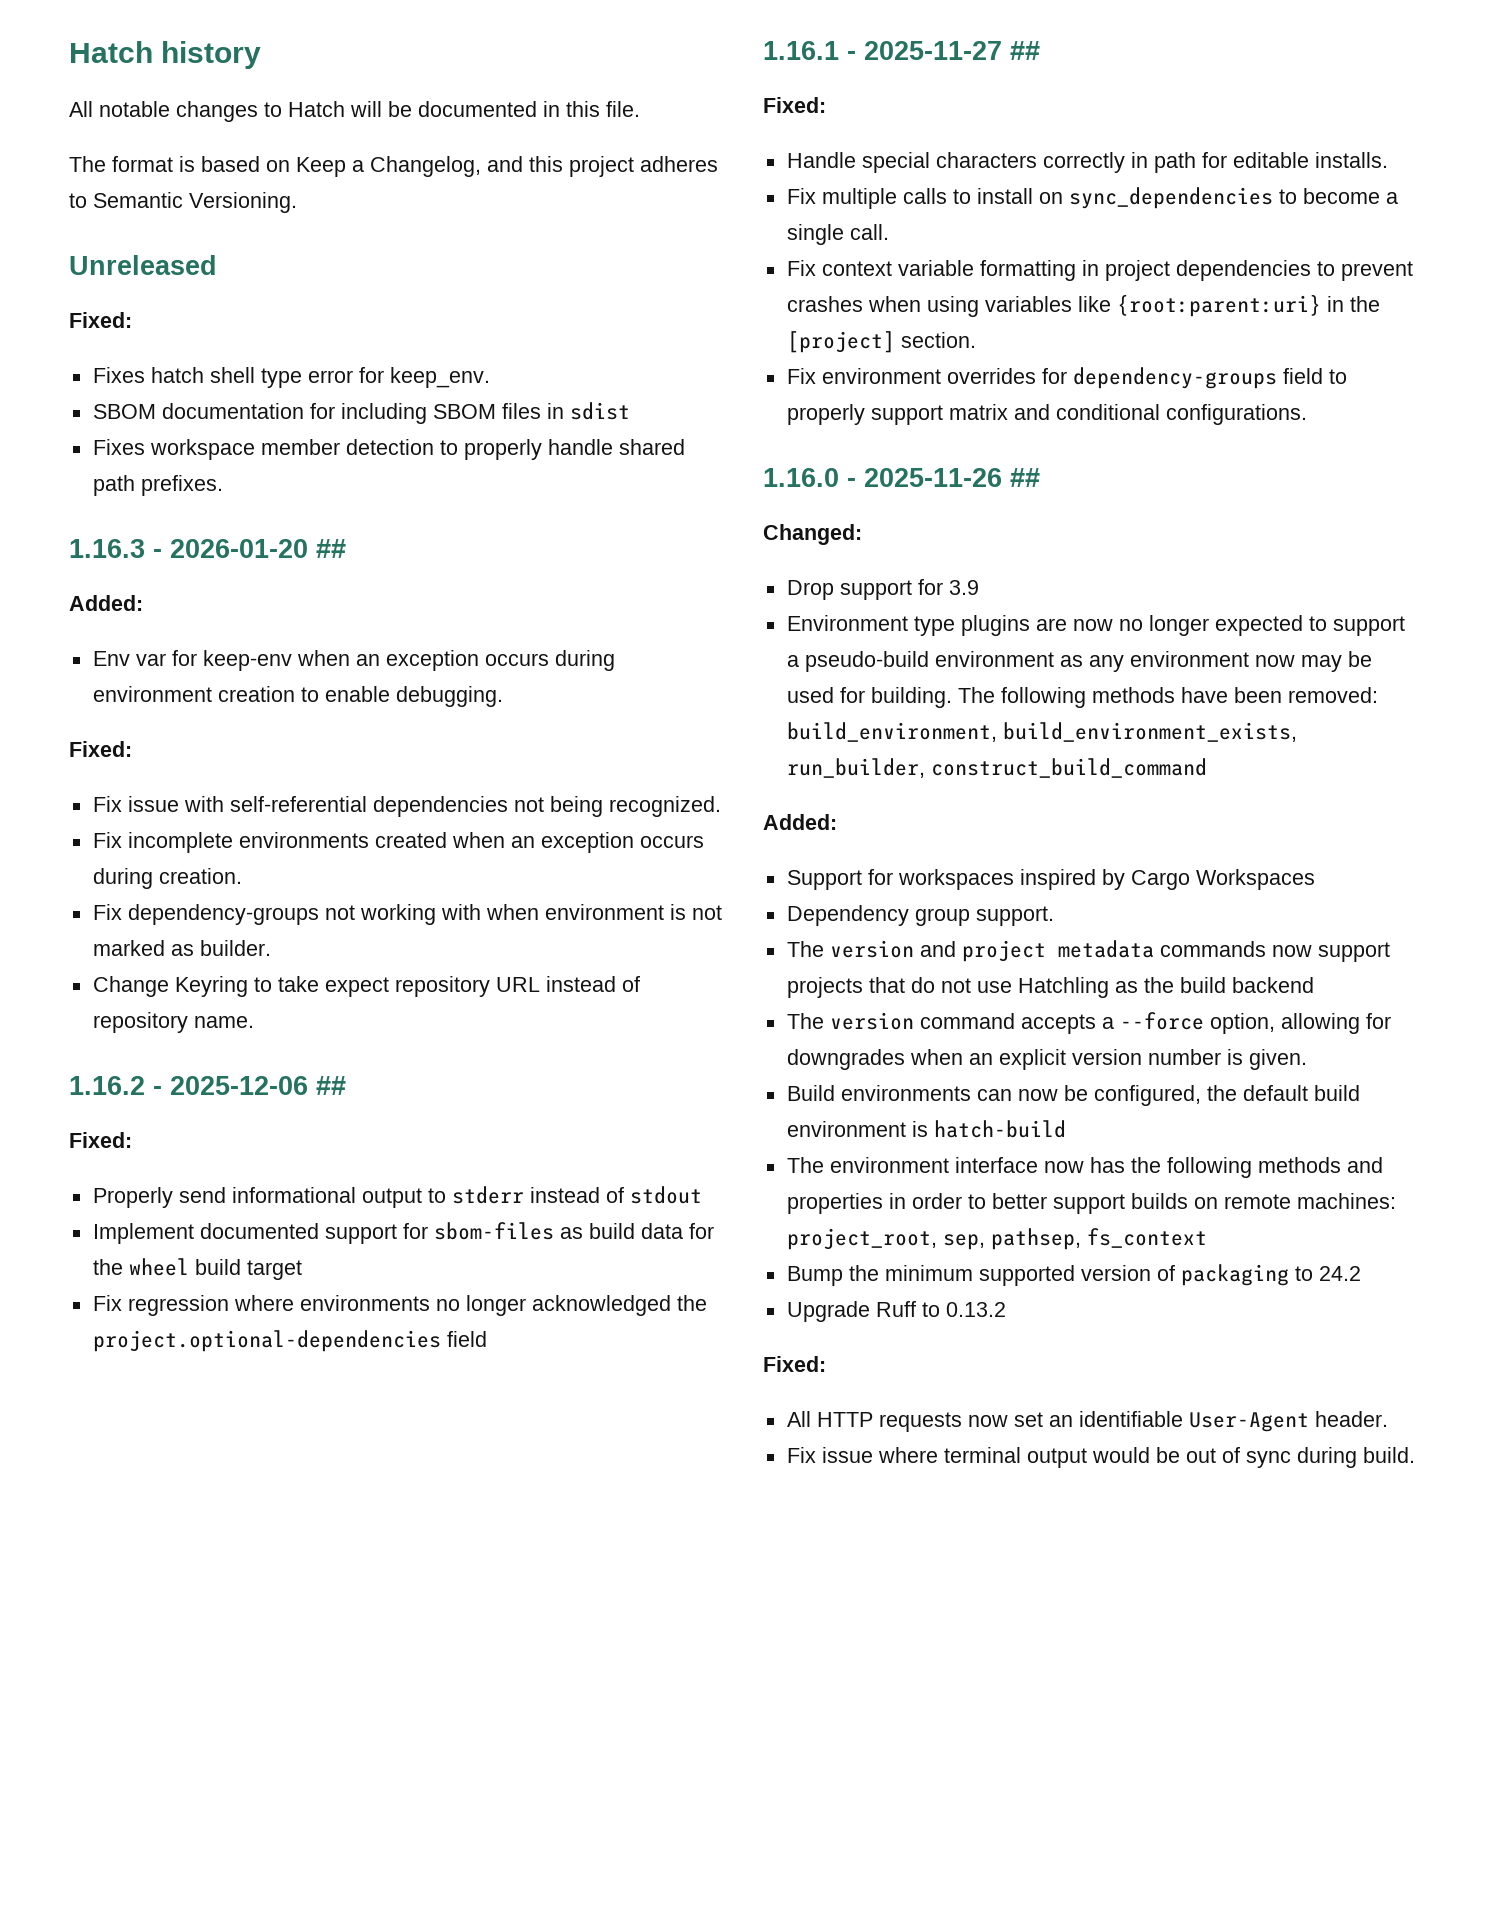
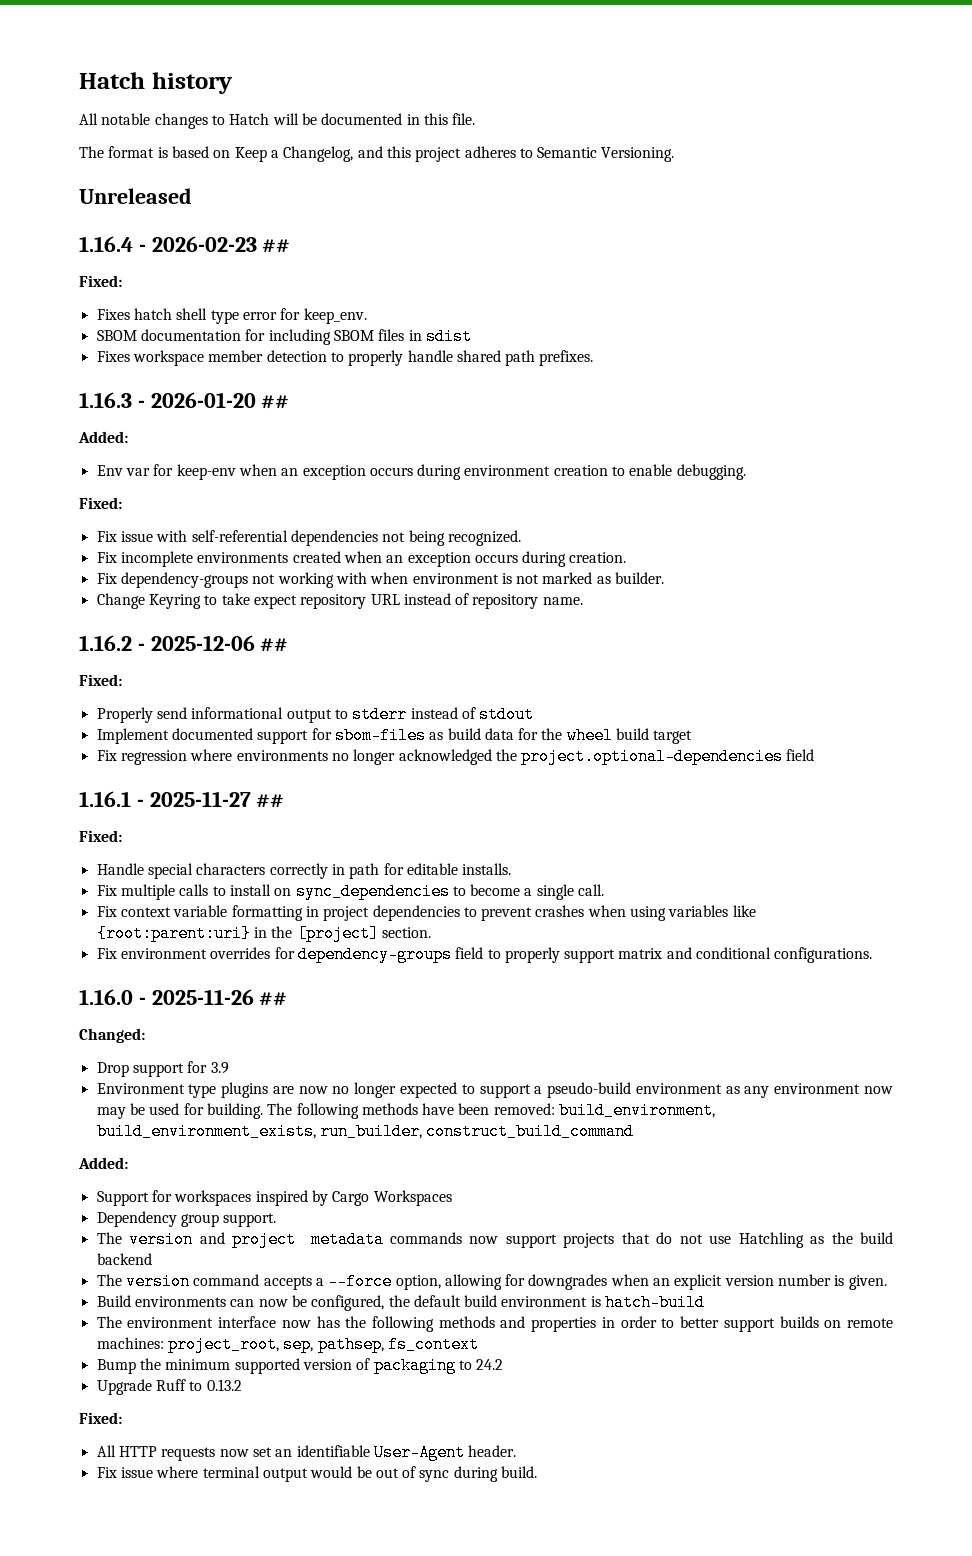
(217, 265) none -> [79,236,291,253] // 1.16.4 - 2026-02-23 ##

